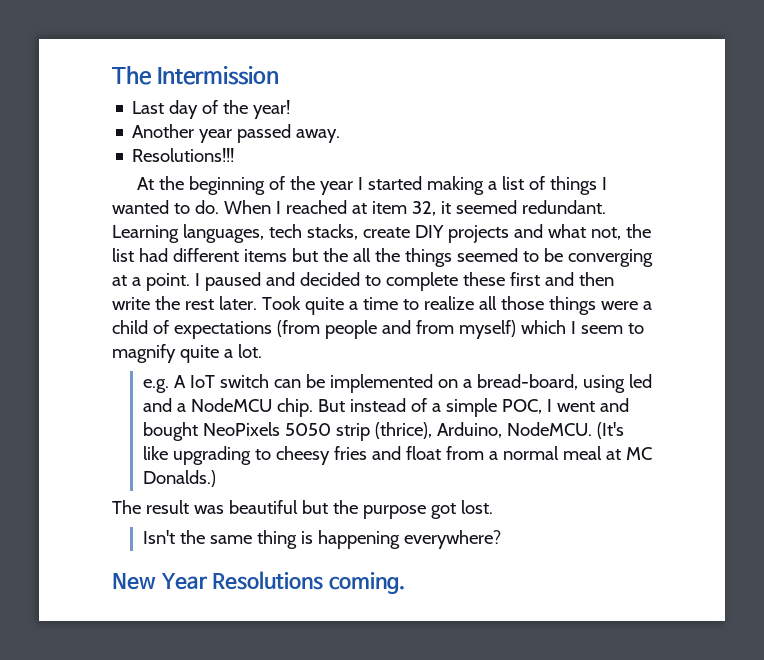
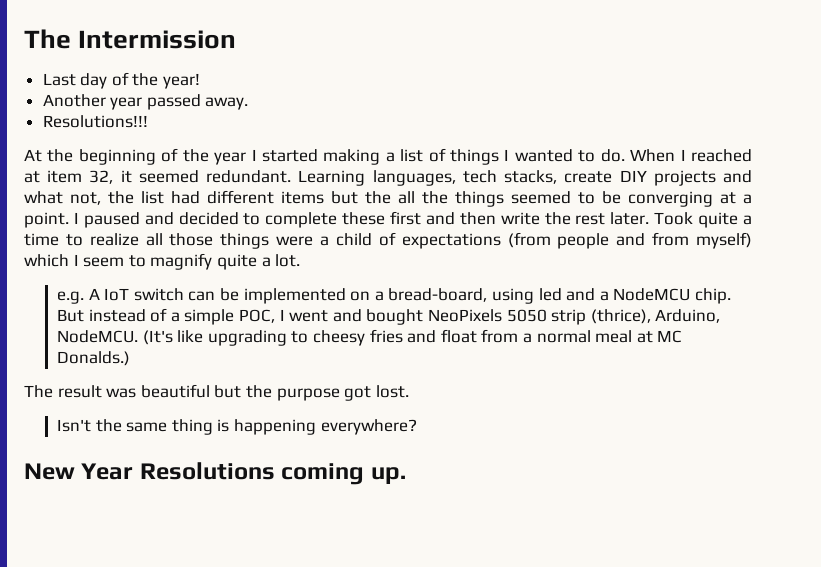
[328,572,405,594] coming. -> [281,463,406,485] coming up.

